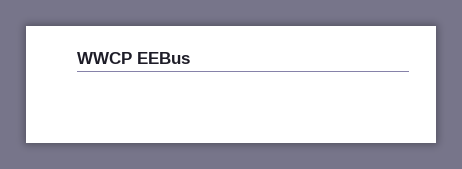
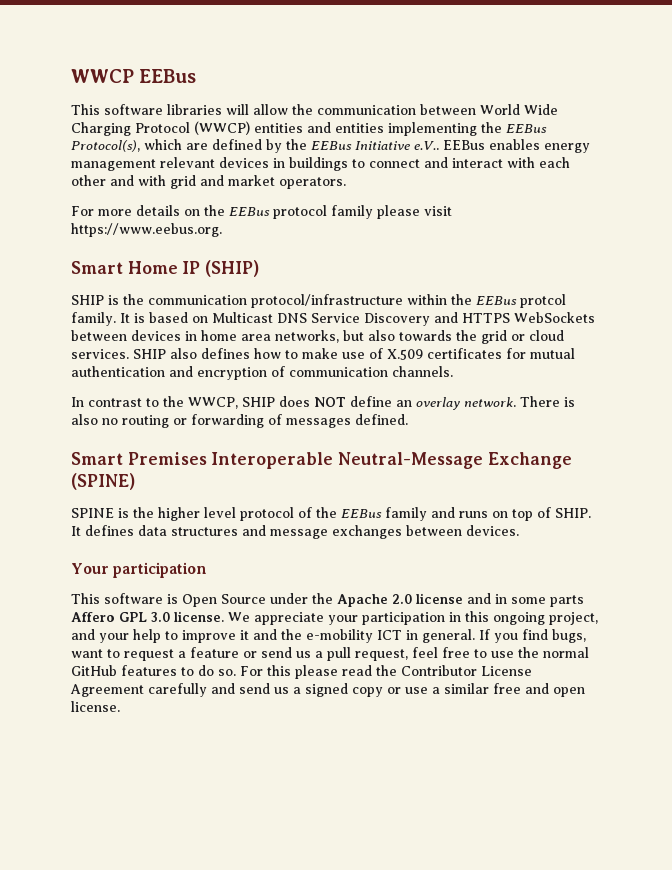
(190, 58) none -> [71,104,558,115] [71,121,547,136] [71,139,590,153] [71,157,570,171] [71,175,346,189] [71,205,452,219] [71,223,222,237] [71,260,260,277] [71,294,566,308] [71,312,595,326] [71,330,564,344] [71,348,575,360] [71,366,453,380] [71,396,575,410] [71,414,408,428] [71,452,572,469] [71,473,135,490] [71,507,591,521] [71,525,519,539] [71,562,207,578] [71,593,584,607] [71,611,598,625] [71,629,586,643] [71,647,589,661] [71,665,532,679] [70,683,585,697] [71,701,120,712] // This software libraries will allow the communication between World Wide Charging Protocol (WWCP) entities and entities implementing the EEBus Protocol(s), which are defined by the EEBus Initiative e.V.. EEBus enables energy management relevant devices in buildings to connect and interact with each other and with grid and market operators. // For more details on the EEBus protocol family please visit https://www.eebus.org. // Smart Home IP (SHIP) // SHIP is the communication protocol/infrastructure within the EEBus protcol family. It is based on Multicast DNS Service Discovery and HTTPS WebSockets between devices in home area networks, but also towards the grid or cloud services. SHIP also defines how to make use of X.509 certificates for mutual authentication and encryption of communication channels. // In contrast to the WWCP, SHIP does NOT define an overlay network. There is also no routing or forwarding of messages defined. // Smart Premises Interoperable Neutral-Message Exchange (SPINE) // SPINE is the higher level protocol of the EEBus family and runs on top of SHIP. It defines data structures and message exchanges between devices. // Your participation // This software is Open Source under the Apache 2.0 license and in some parts Affero GPL 3.0 license. We appreciate your participation in this ongoing project, and your help to improve it and the e-mobility ICT in general. If you find bugs, want to request a feature or send us a pull request, feel free to use the normal GitHub features to do so. For this please read the Contributor License Agreement carefully and send us a signed copy or use a similar free and open license.

